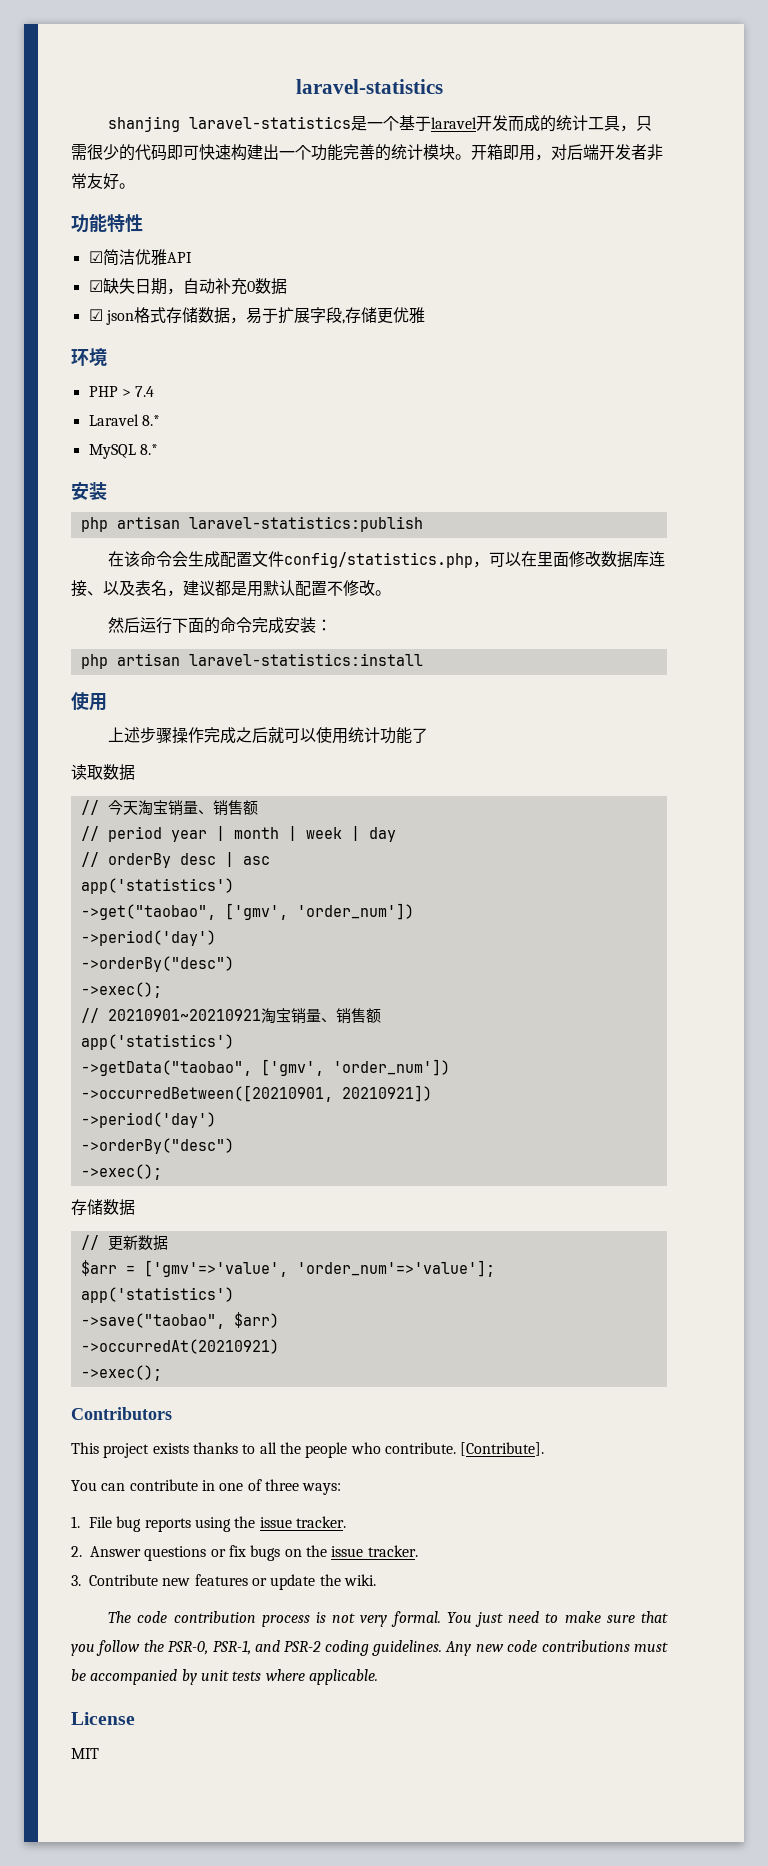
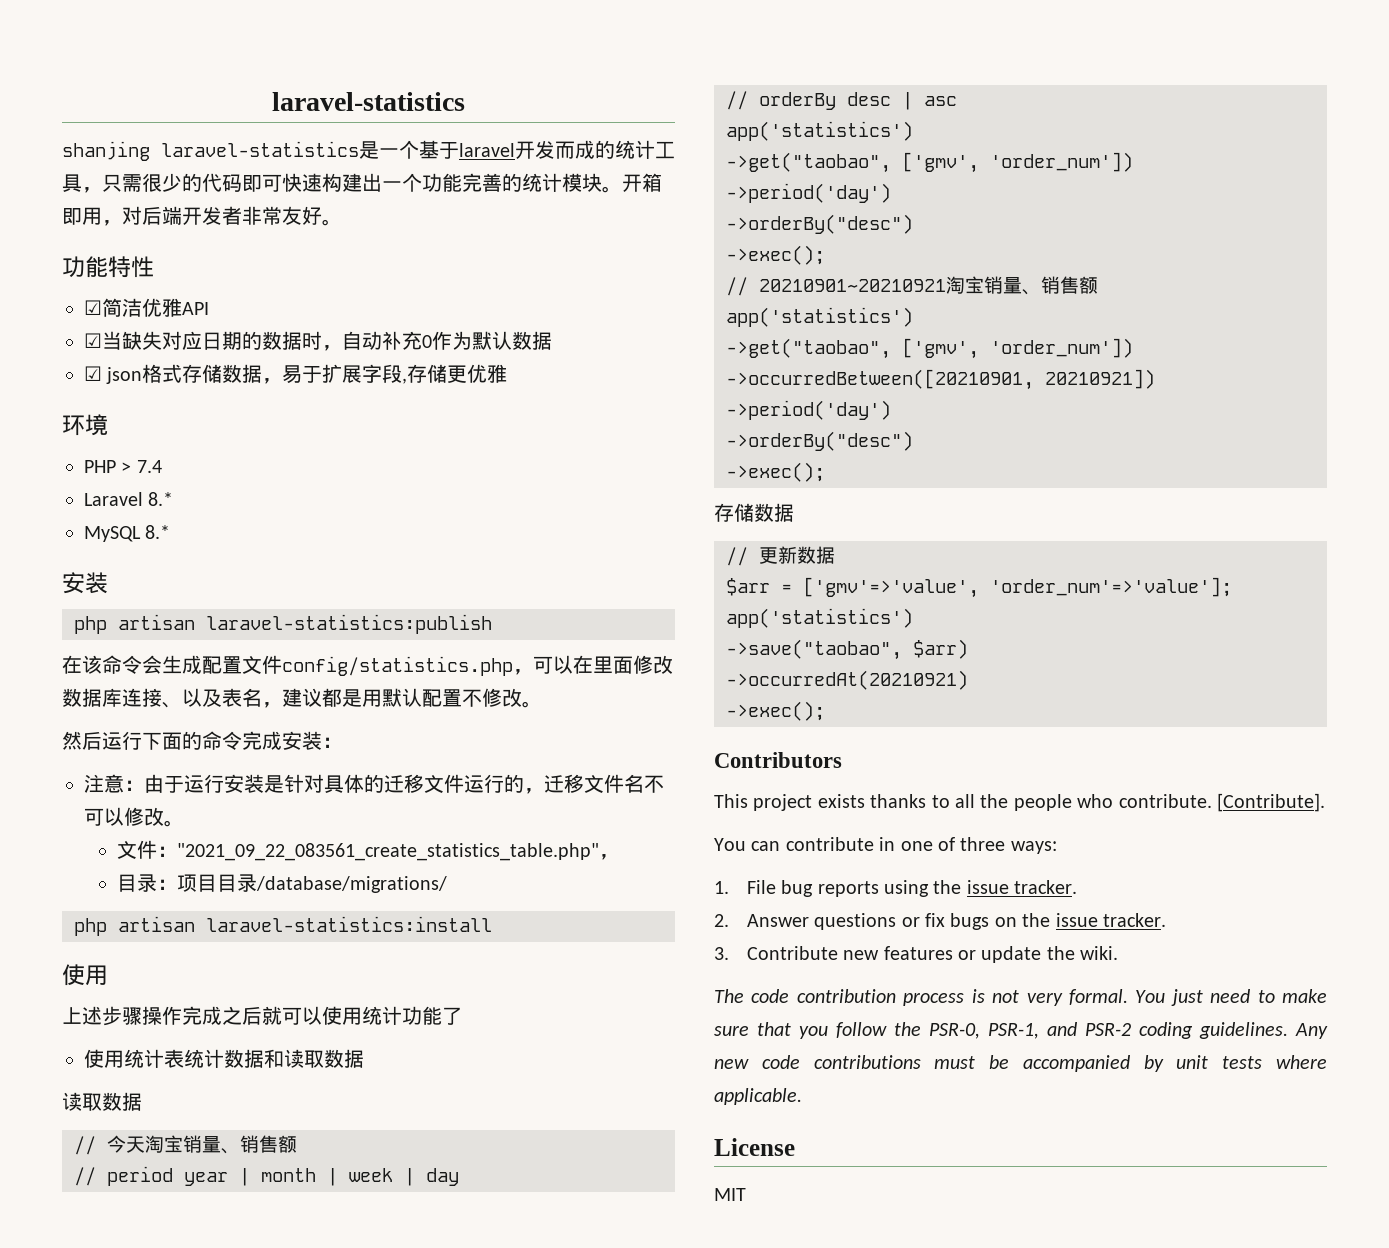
[102,278,167,295] 缺失日期 -> [102,331,322,350] 当缺失对应日期的数据时
(255, 286) none -> [432,331,512,350] 作为默认
(333, 625) none -> [84,774,664,794] [84,807,184,827] [116,840,619,861] [116,874,447,893] // 注意：由于运行安装是针对具体的迁移文件运行的，迁移文件名不可以修改。 // 文件："2021_09_22_083561_create_statistics_table.php"， // 目录：项目目录/database/migrations/
(429, 735) none -> [84,1049,364,1068] // 使用统计表统计数据和读取数据
[80,1060,252,1076] ->getData("taobao", -> [726,338,891,359] ->get("taobao",

